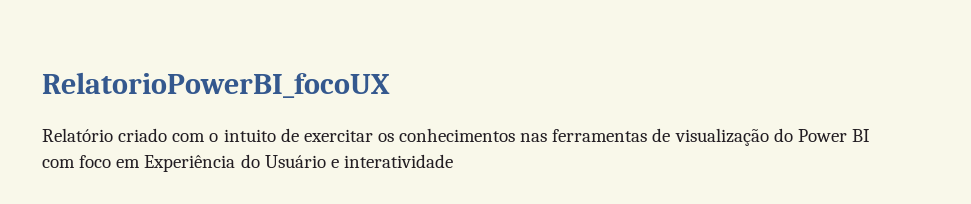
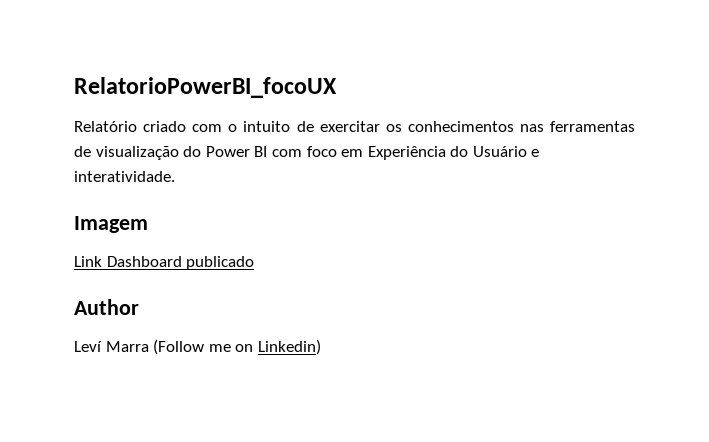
[343,154,453,168] interatividade -> [74,171,175,182] [74,216,148,233] [74,256,255,270] [74,299,139,315] [74,339,321,355] interatividade. // Imagem // Link Dashboard publicado // Author // Leví Marra (Follow me on Linkedin)

